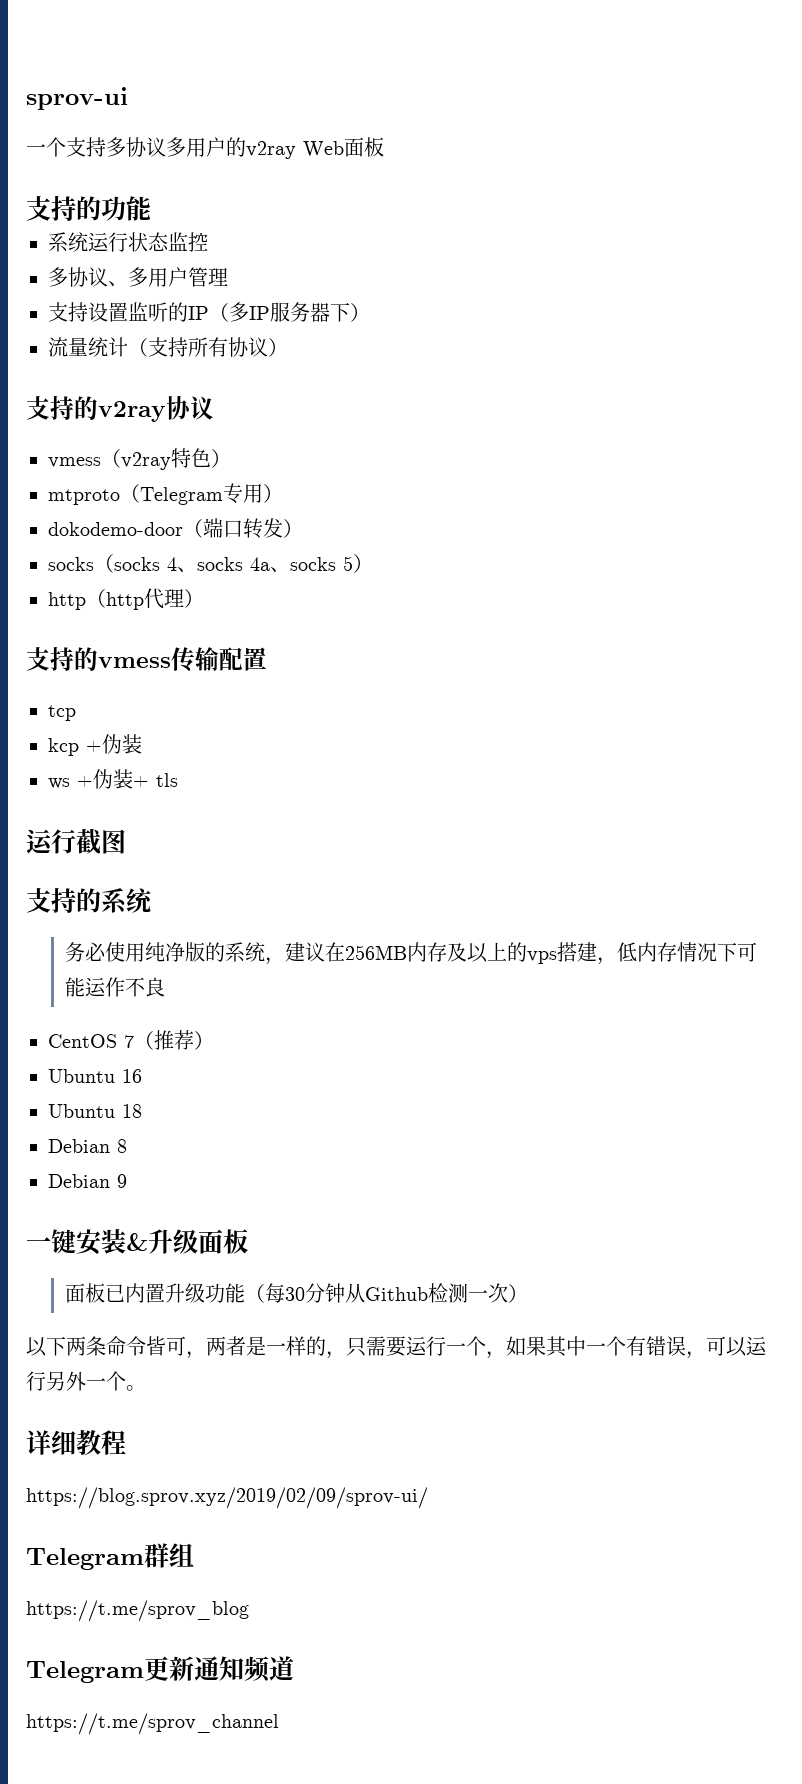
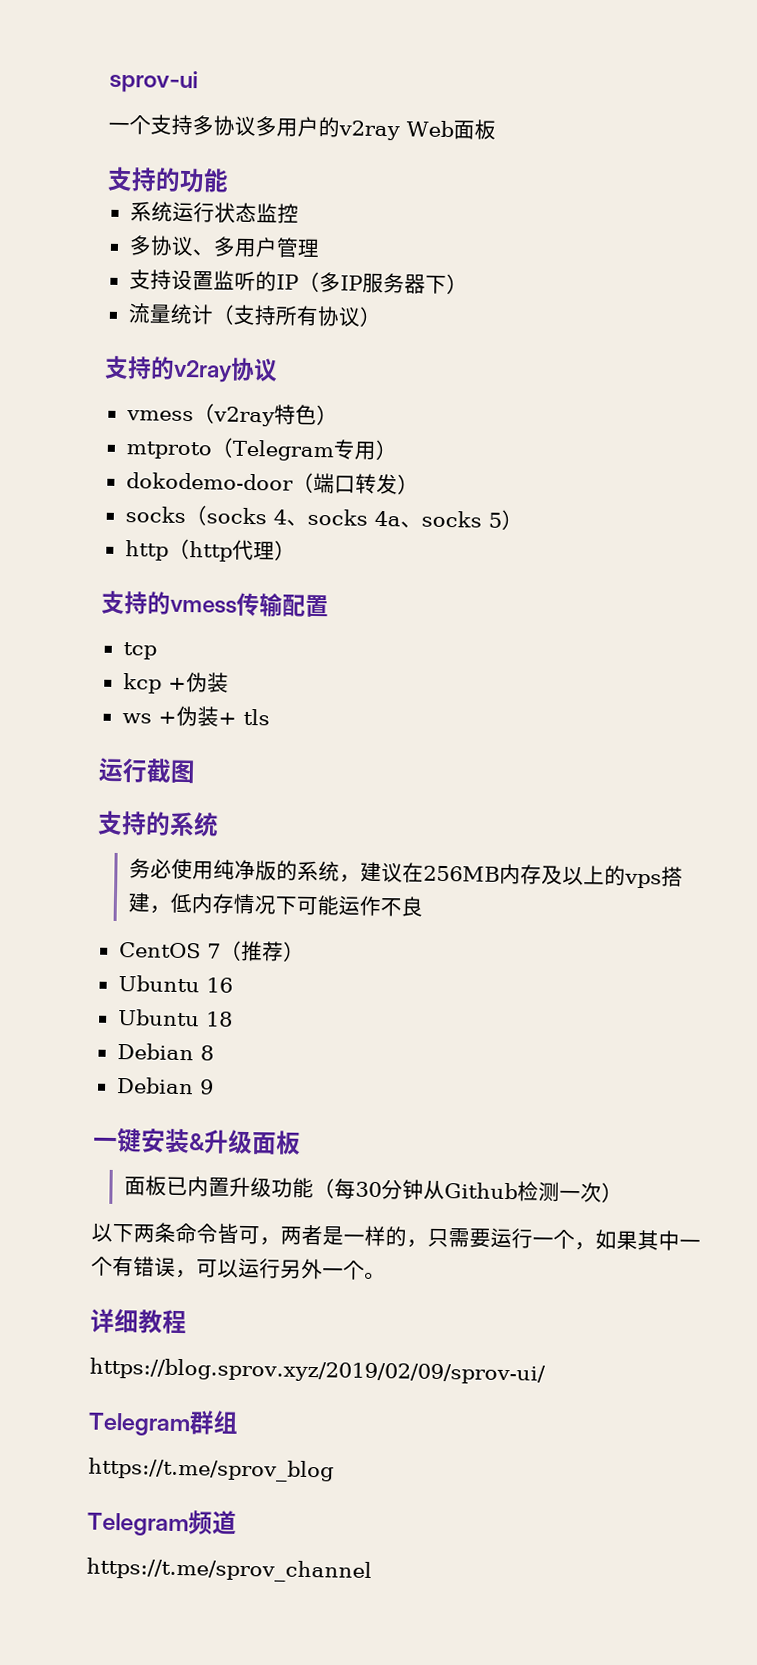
[144,1656,244,1681] 更新通知 -> (189, 1524) none

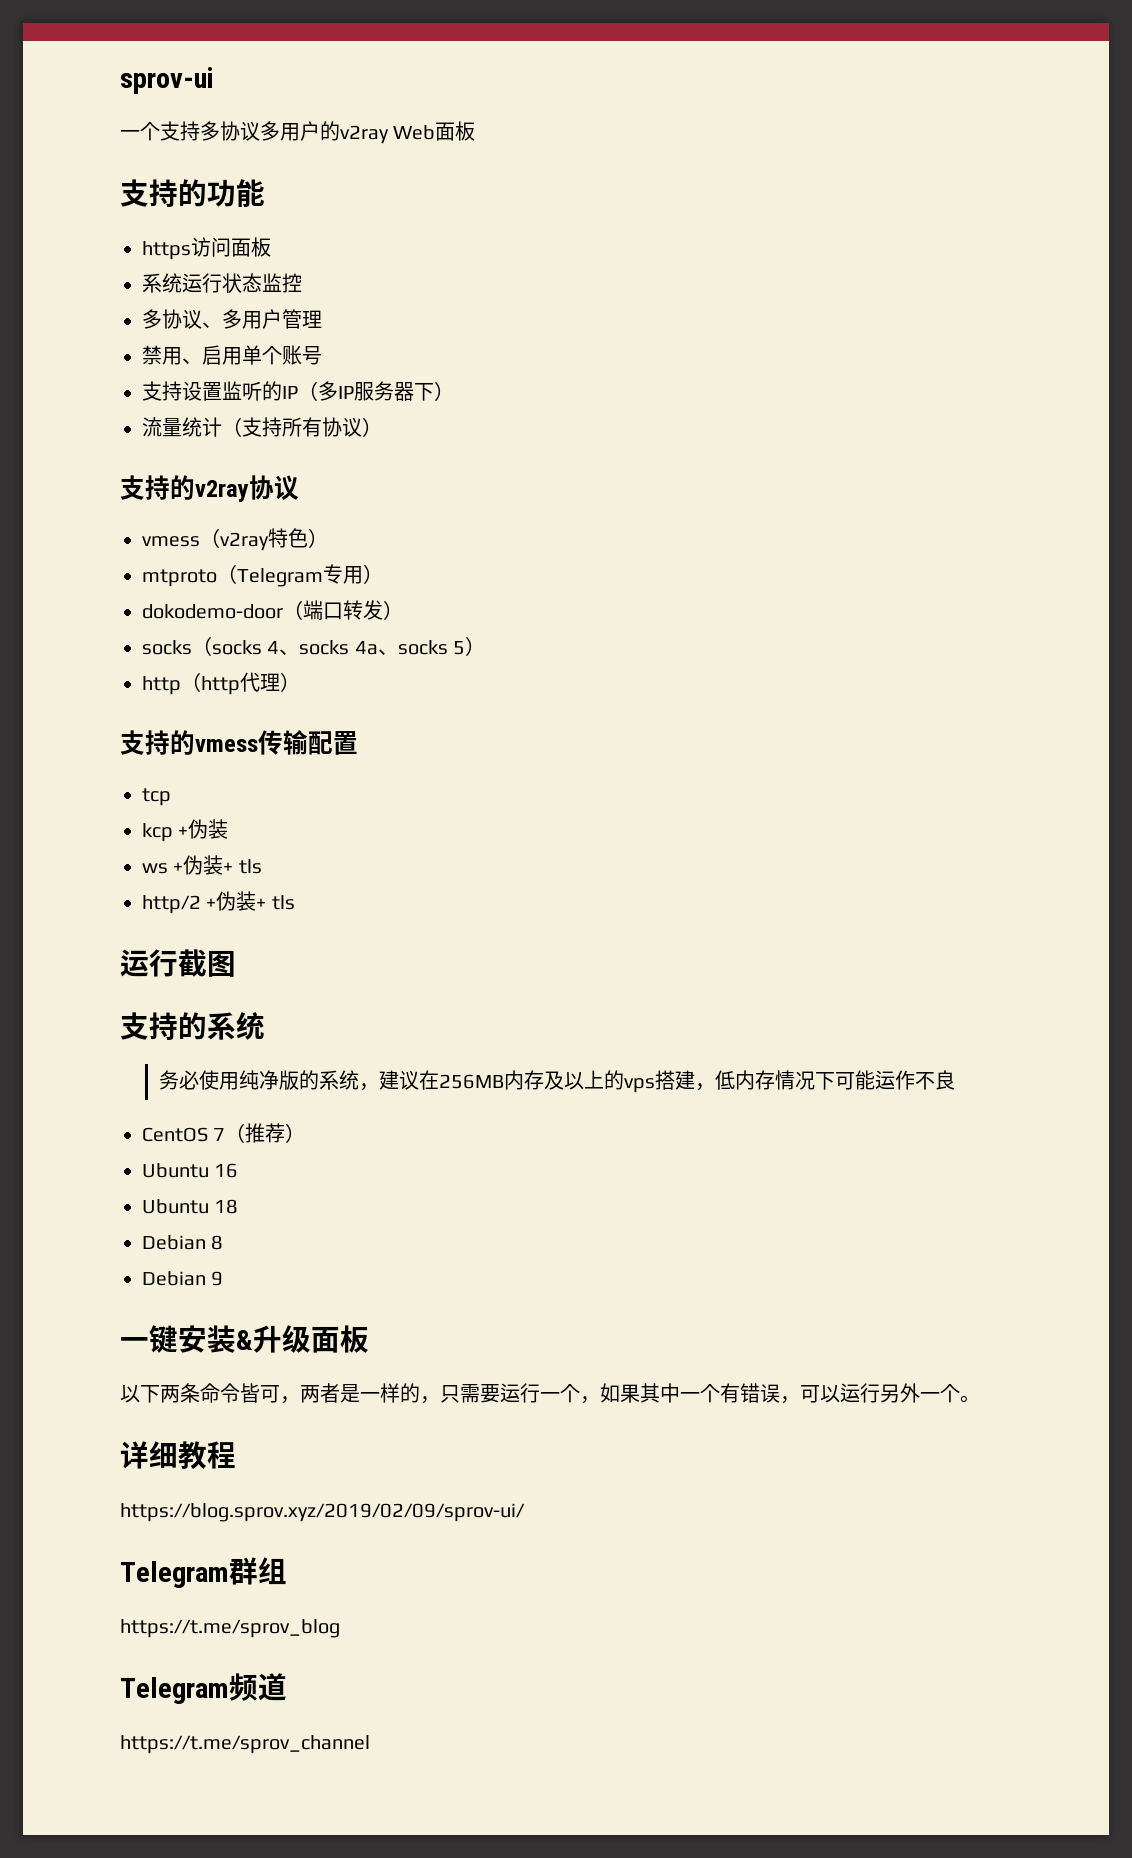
(229, 180) none -> [142,237,271,260] // https访问面板
(320, 248) none -> [142,345,322,365] // 禁用、启用单个账号
(270, 717) none -> [142,891,295,914] // http/2 +伪装+ tls
[123,1175,623,1203] // 面板已内置升级功能（每30分钟从Github检测一次） -> (369, 1339) none

